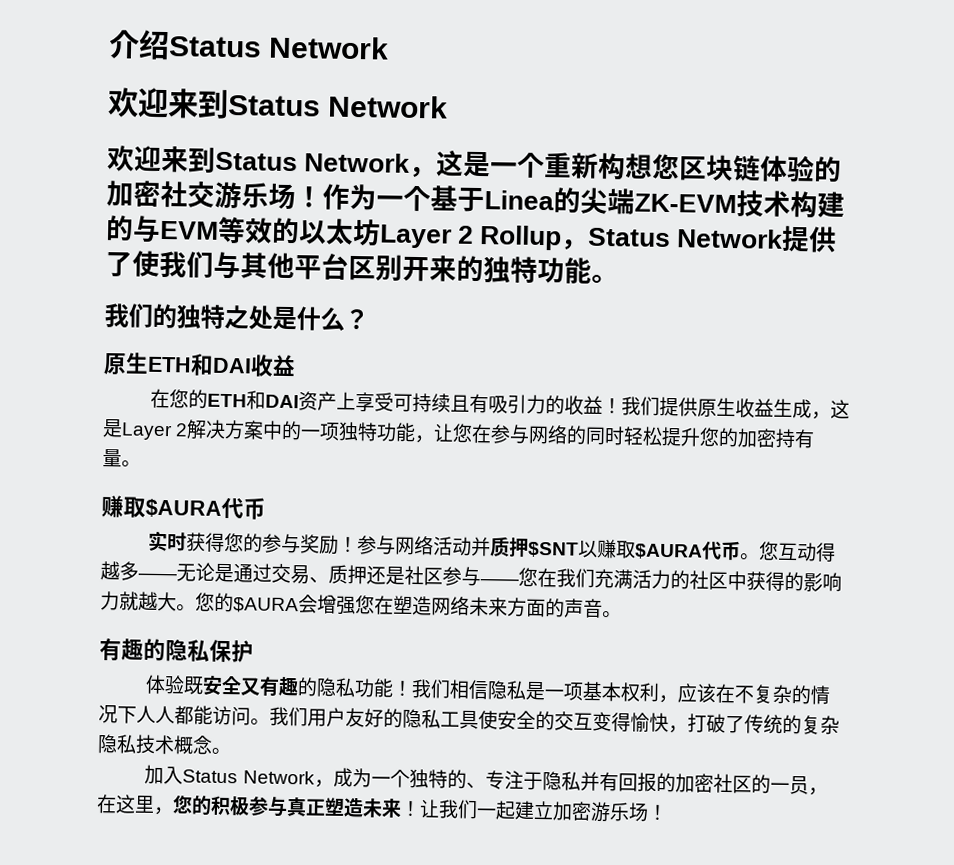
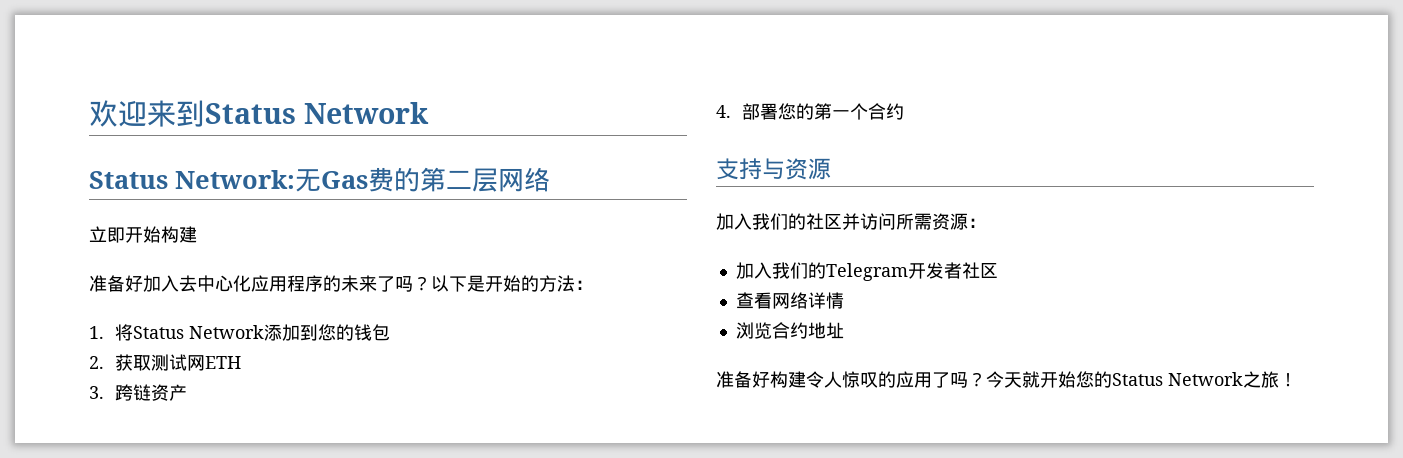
[108,29,390,61] 介绍Status Network // -> (89, 113) none
[107,145,843,183] [106,180,845,219] [105,215,838,253] [105,250,619,284] [104,303,369,331] [103,352,296,377] [150,388,851,420] [102,419,816,449] [102,449,141,468] [101,495,266,520] [148,530,837,562] [100,561,842,592] [100,591,622,619] [99,638,254,663] [145,674,832,705] [98,705,840,735] [97,734,231,755] [144,764,828,796] [96,794,649,823] 欢迎来到Status Network，这是一个重新构想您区块链体验的加密社交游乐场！作为一个基于Linea的尖端ZK-EVM技术构建的与EVM等效的以太坊Layer 2 Rollup，Status Network提供了使我们与其他平台区别开来的独特功能。 // 我们的独特之处是什么？ // 原生ETH和DAI收益 // 在您的ETH和DAI资产上享受可持续且有吸引力的收益！我们提供原生收益生成，这是Layer 2解决方案中的一项独特功能，让您在参与网络的同时轻松提升您的加密持有量。 // 赚取$AURA代币 // 实时获得您的参与奖励！参与网络活动并质押$SNT以赚取$AURA代币。您互动得越多——无论是通过交易、质押还是社区参与——您在我们充满活力的社区中获得的影响力就越大。您的$AURA会增强您在塑造网络未来方面的声音。 // 有趣的隐私保护 // 体验既安全又有趣的隐私功能！我们相信隐私是一项基本权利，应该在不复杂的情况下人人都能访问。我们用户友好的隐私工具使安全的交互变得愉快，打破了传统的复杂隐私技术概念。 // 加入Status Network，成为一个独特的、专注于隐私并有回报的加密社区的一员，在这里，您的积极参与真正塑造未来！让我们一起建立加密游乐场 -> [89,167,550,192] [89,226,197,243] [89,275,593,292] [89,324,390,341] [89,354,241,371] [89,384,187,401] [716,103,904,120] [716,158,831,180] [716,213,986,230] [735,262,998,281] [735,292,844,309] [735,322,844,339] [716,371,1279,388] Status Network:无Gas费的第二层网络 // 立即开始构建 // 准备好加入去中心化应用程序的未来了吗？以下是开始的方法： // 1.将Status Network添加到您的钱包 // 2.获取测试网ETH // 3.跨链资产 // 4.部署您的第一个合约 // 支持与资源 // 加入我们的社区并访问所需资源： // 加入我们的Telegram开发者社区 // 查看网络详情 // 浏览合约地址 // 准备好构建令人惊叹的应用了吗？今天就开始您的Status Network之旅

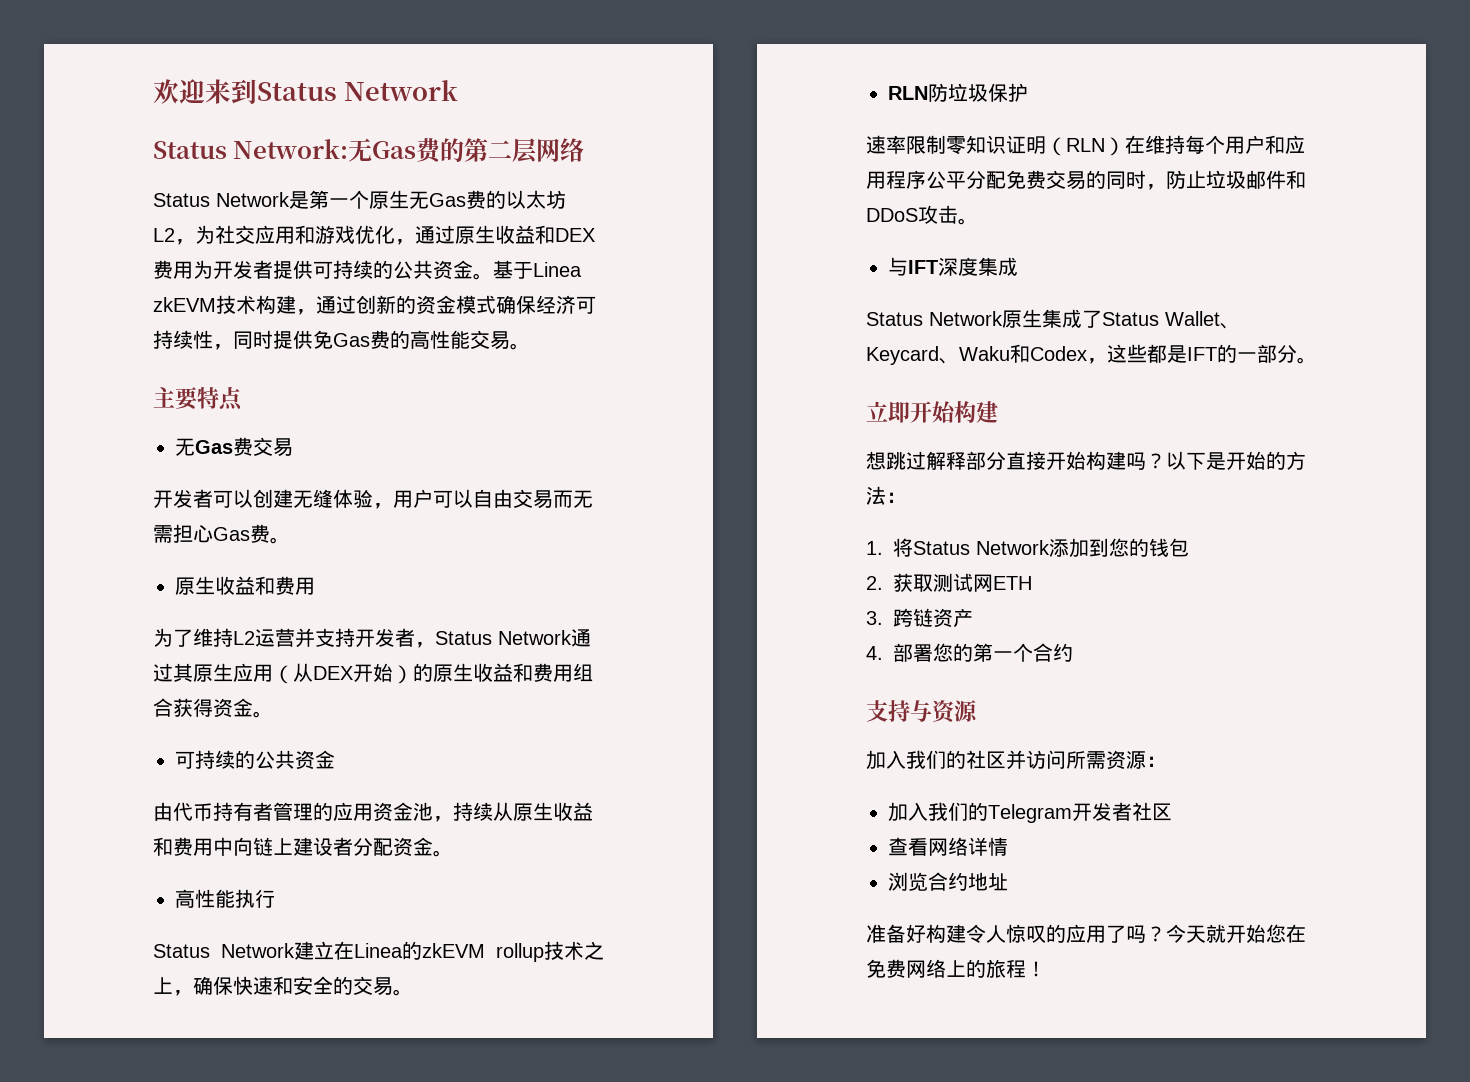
[89,226,197,243] [89,275,395,292] 立即开始构建 // 准备好加入去中心化应用程序的未来了 -> [153,190,566,209] [153,225,595,245] [153,260,582,280] [153,295,596,315] [153,330,530,350] [153,387,243,411] [175,437,293,457] [153,489,593,509] [153,524,290,544] [175,576,315,595] [153,628,591,648] [153,663,593,684] [153,698,273,718] [175,750,335,770] [153,802,593,822] [153,837,453,857] [175,889,275,908] [153,941,604,962] [153,976,413,996] [888,83,1028,102] [866,135,1305,156] [866,170,1306,190] [866,205,978,225] [888,257,1018,276] [866,309,1240,329] [866,344,1317,365] [866,401,998,423] [866,451,1126,470] Status Network是第一个原生无Gas费的以太坊L2，为社交应用和游戏优化，通过原生收益和DEX费用为开发者提供可持续的公共资金。基于Linea zkEVM技术构建，通过创新的资金模式确保经济可持续性，同时提供免Gas费的高性能交易。 // 主要特点 // 无Gas费交易 // 开发者可以创建无缝体验，用户可以自由交易而无需担心Gas费。 // 原生收益和费用 // 为了维持L2运营并支持开发者，Status Network通过其原生应用（从DEX开始）的原生收益和费用组合获得资金。 // 可持续的公共资金 // 由代币持有者管理的应用资金池，持续从原生收益和费用中向链上建设者分配资金。 // 高性能执行 // Status Network建立在Linea的zkEVM rollup技术之上，确保快速和安全的交易。 // RLN防垃圾保护 // 速率限制零知识证明（RLN）在维持每个用户和应用程序公平分配免费交易的同时，防止垃圾邮件和DDoS攻击。 // 与IFT深度集成 // Status Network原生集成了Status Wallet、Keycard、Waku和Codex，这些都是IFT的一部分。 // 立即开始构建 // 想跳过解释部分直接开始构建
[1094,371,1279,388] 的Status Network之旅 -> [1286,924,1306,943] [866,959,1026,978] 在免费网络上的旅程

